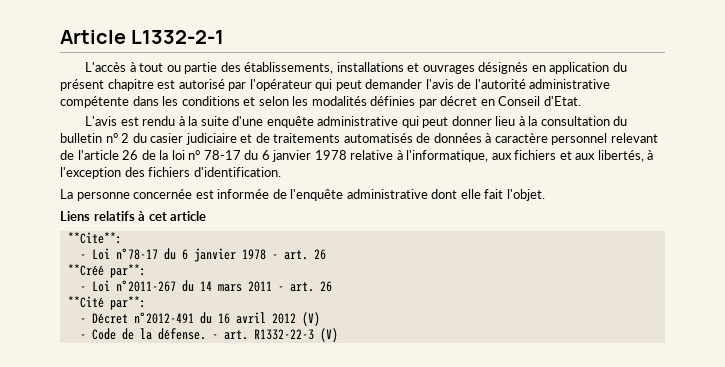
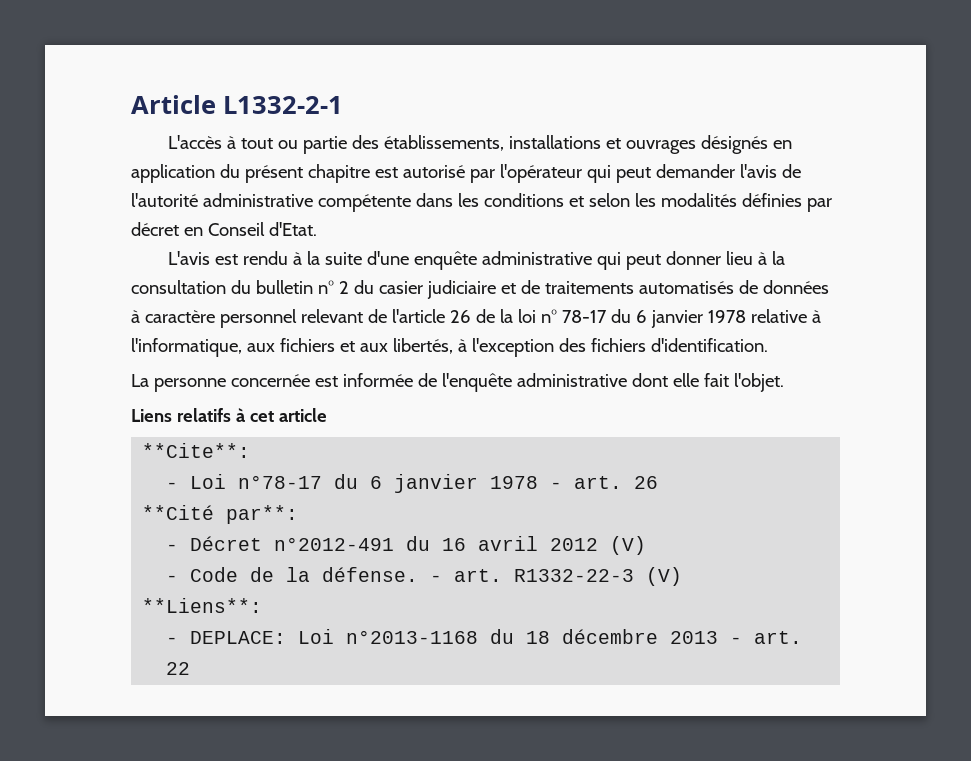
[67,264,146,278] [79,280,332,292] // **Créé par**: // - Loi n°2011-267 du 14 mars 2011 - art. 26 -> (659, 482) none
(338, 335) none -> [142,598,263,613] [166,629,803,644] [166,662,191,675] // **Liens**: // - DEPLACE: Loi n°2013-1168 du 18 décembre 2013 - art. 22

